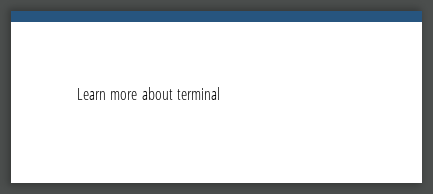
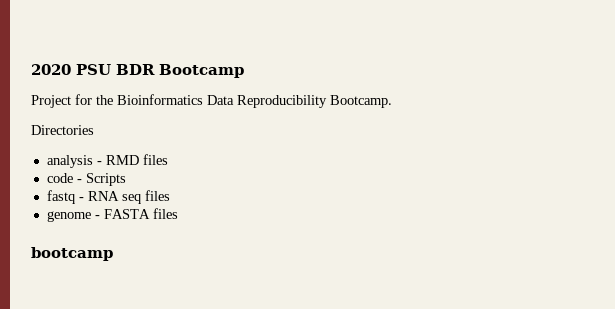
[77,87,220,100] Learn more about terminal -> [31,64,244,78] [31,94,392,108] [31,125,94,135] [46,154,168,168] [46,173,126,186] [46,190,170,204] [46,208,178,222] [31,247,113,261] 2020 PSU BDR Bootcamp // Project for the Bioinformatics Data Reproducibility Bootcamp. // Directories // analysis - RMD files // code - Scripts // fastq - RNA seq files // genome - FASTA files // bootcamp

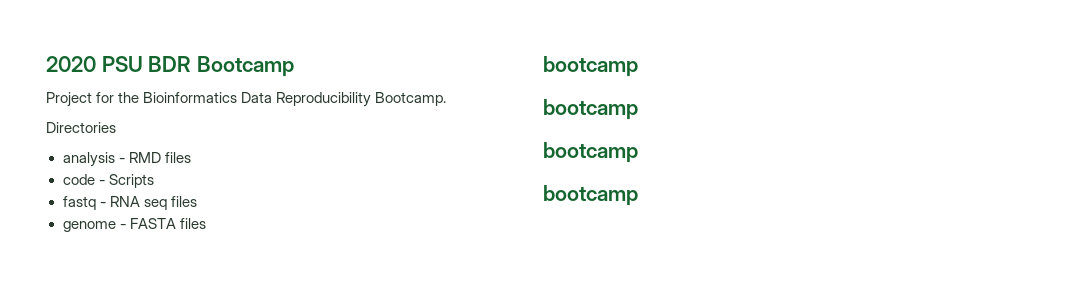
(113, 254) none -> [543,99,638,120] [543,142,638,163] [543,185,638,206] // bootcamp // bootcamp // bootcamp

